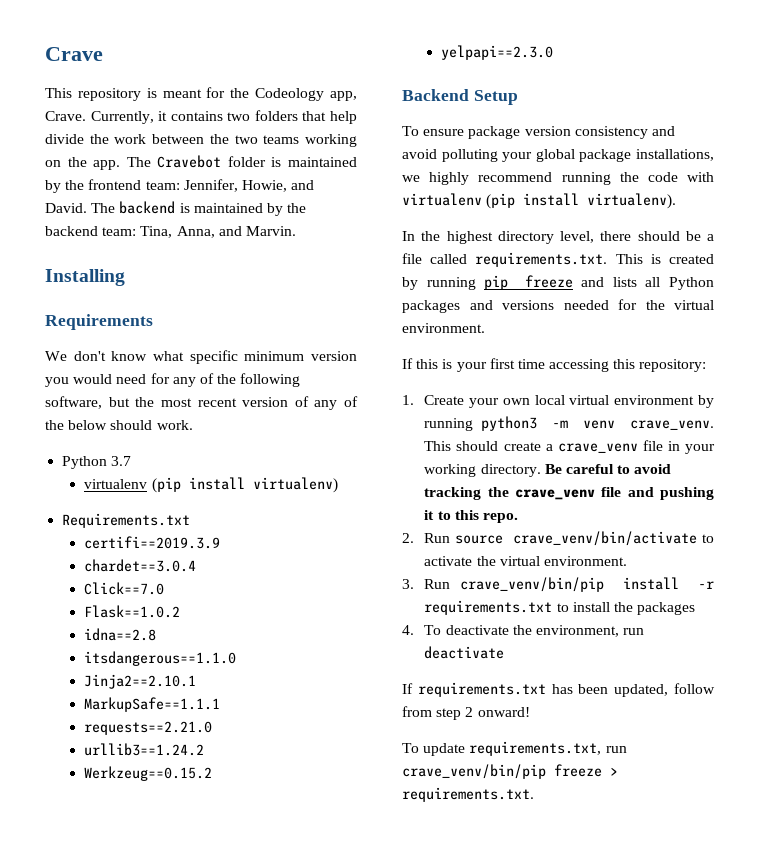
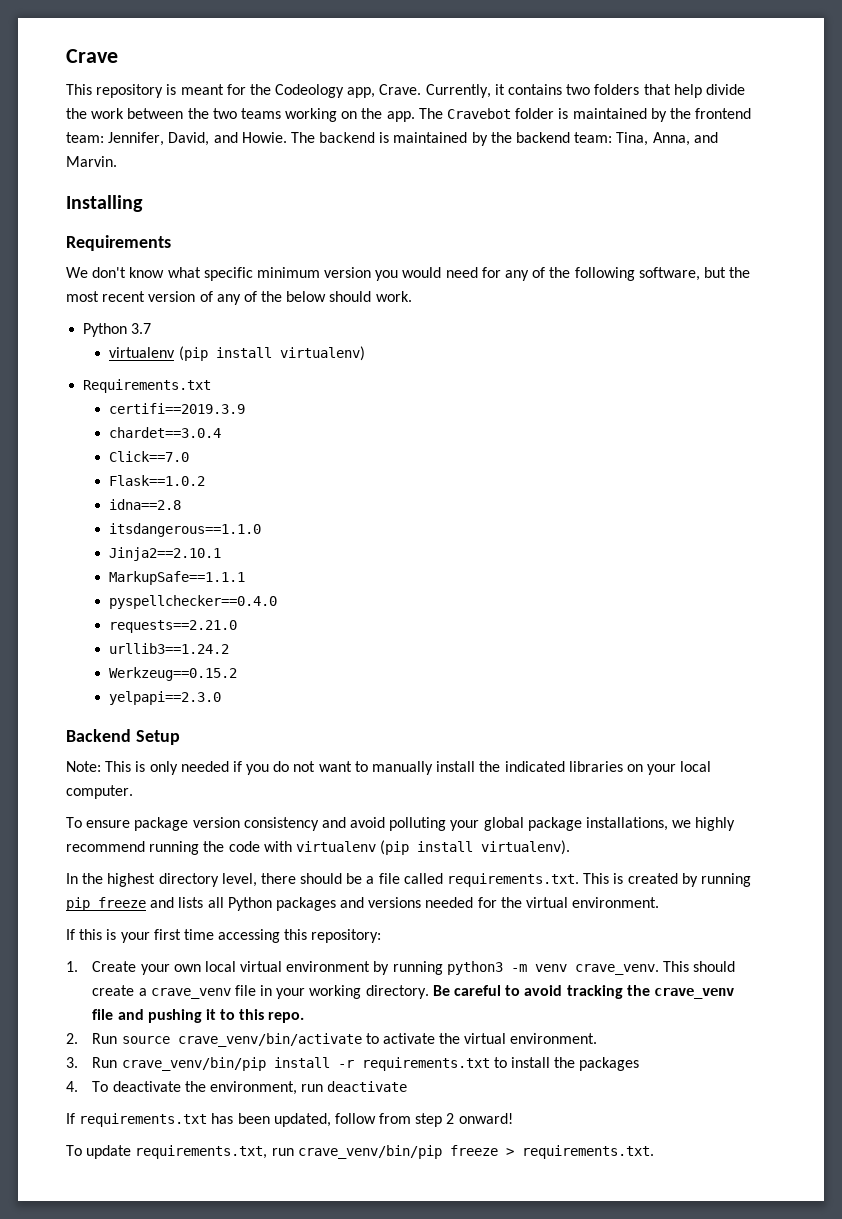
[241,180,315,192] [45,203,87,213] Howie, and David. -> [168,132,287,146] David, and Howie.
(221, 704) none -> [109,595,278,609] // pyspellchecker==0.4.0
(518, 97) none -> [66,761,712,775] [66,785,133,799] // Note: This is only needed if you do not want to manually install the indicated libraries on your local computer.

